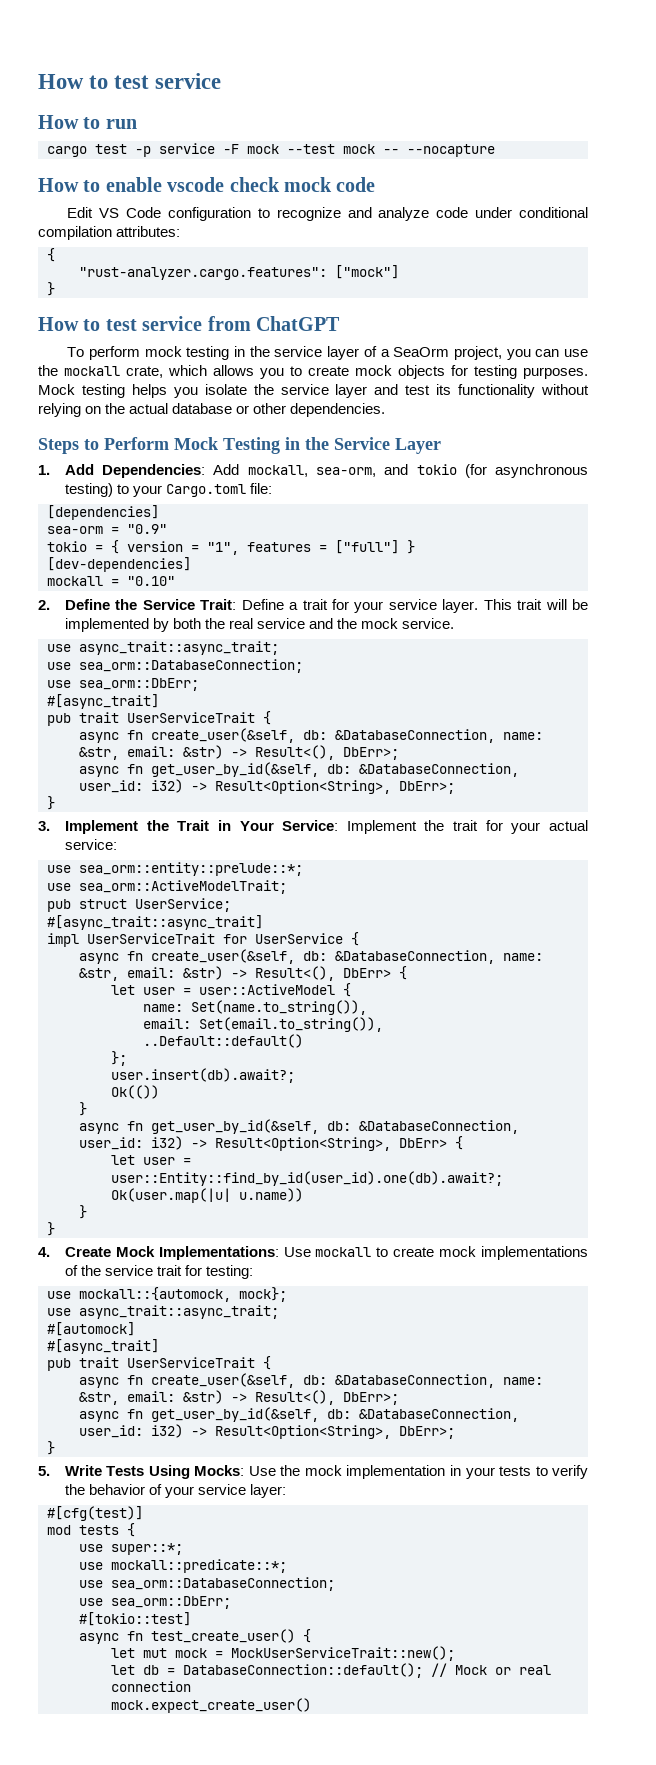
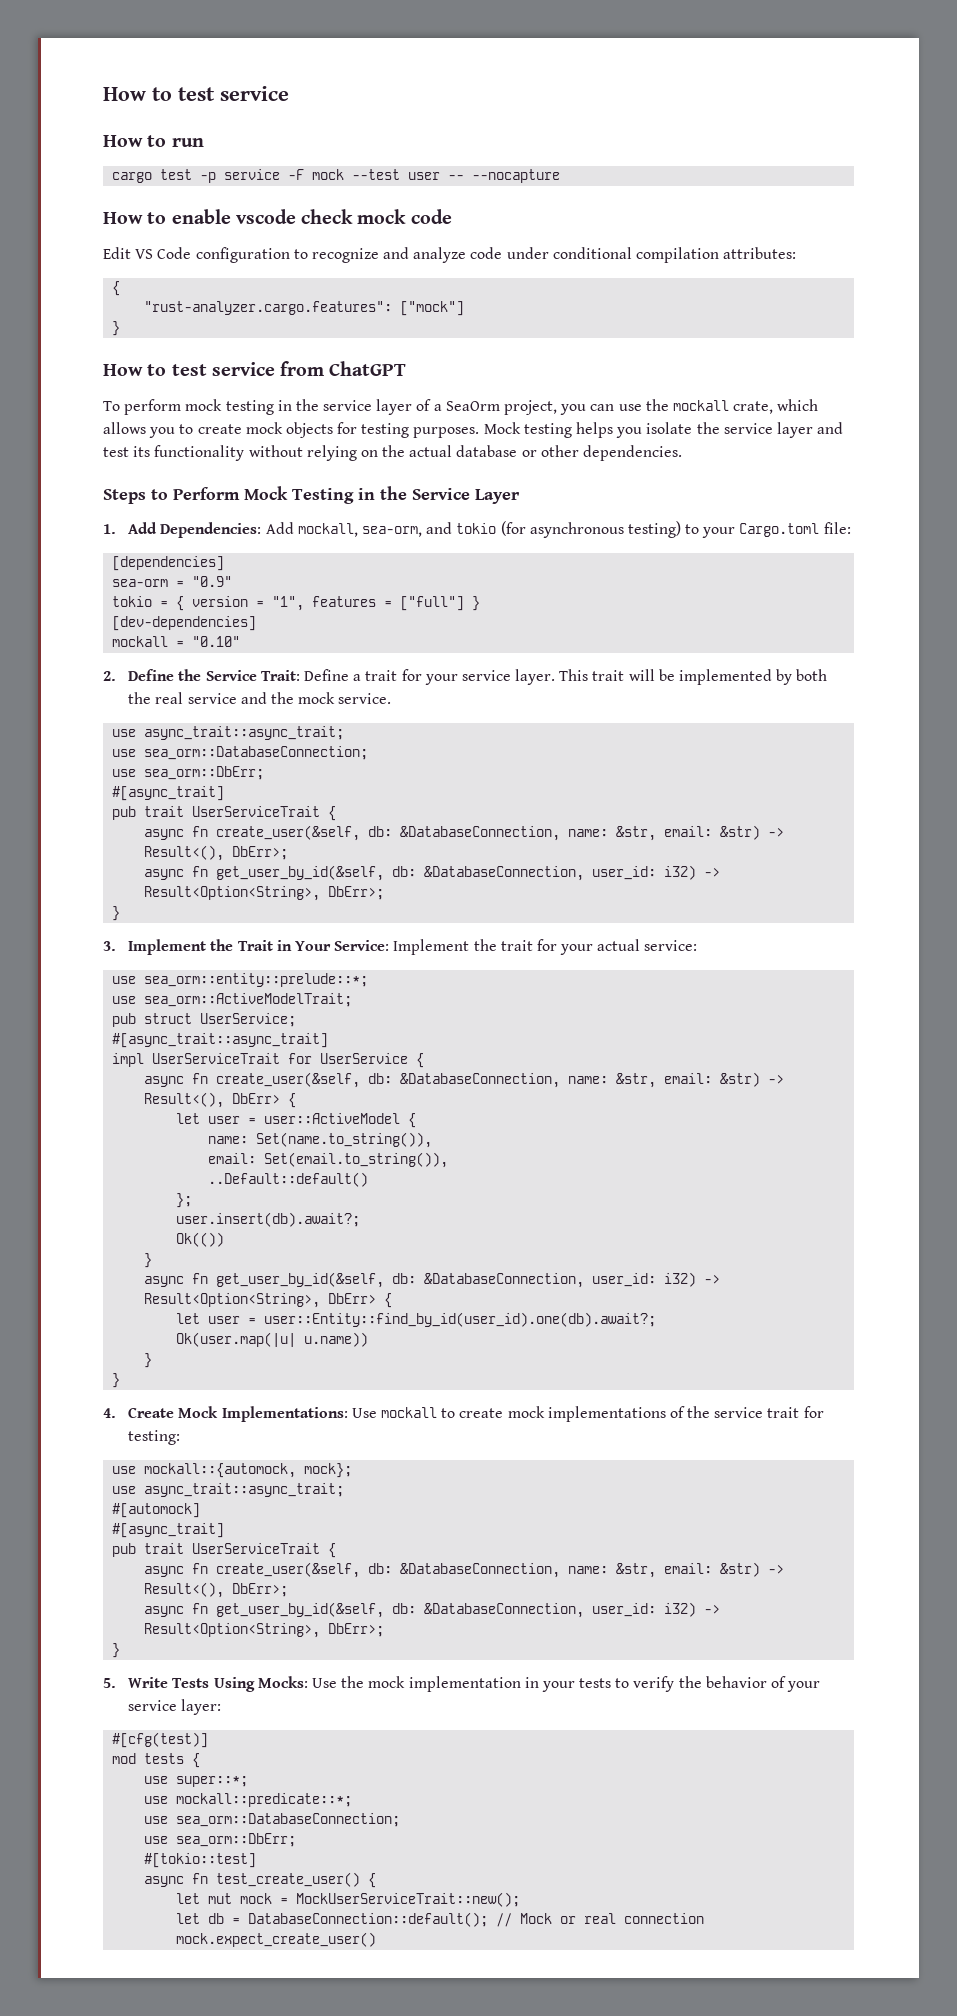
[343,144,375,154] mock -> [408,172,441,180] user

